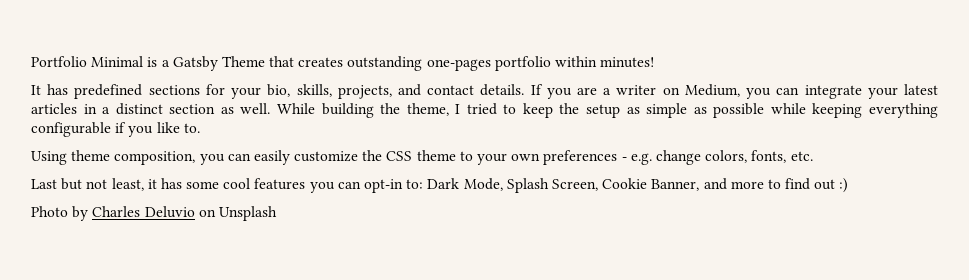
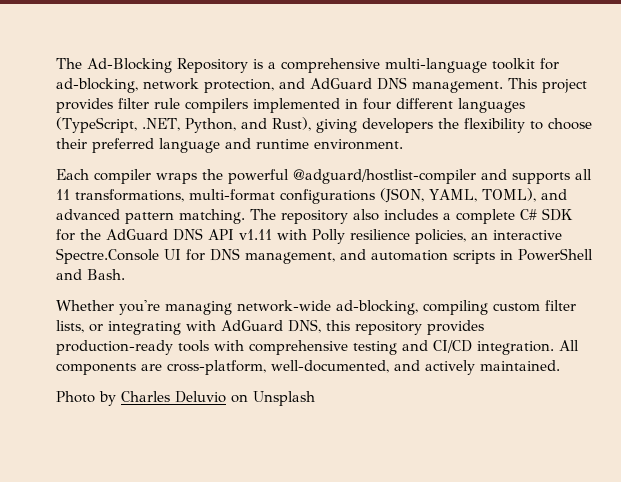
[31,56,655,71] [31,84,939,99] [31,103,939,118] [31,122,200,137] [31,150,813,165] [31,178,849,193] Portfolio Minimal is a Gatsby Theme that creates outstanding one-pages portfolio within minutes! // It has predefined sections for your bio, skills, projects, and contact details. If you are a writer on Medium, you can integrate your latest articles in a distinct section as well. While building the theme, I tried to keep the setup as simple as possible while keeping everything configurable if you like to. // Using theme composition, you can easily customize the CSS theme to your own preferences - e.g. change colors, fonts, etc. // Last but not least, it has some cool features you can opt-in to: Dark Mode, Splash Screen, Cookie Banner, and more to find out :) -> [56,58,559,73] [56,77,587,93] [56,98,525,113] [56,117,592,133] [56,138,403,153] [56,169,592,184] [56,188,567,204] [56,208,573,224] [56,228,562,244] [56,248,593,264] [56,269,125,280] [56,300,576,315] [56,319,484,335] [56,340,579,355] [56,360,560,375] The Ad-Blocking Repository is a comprehensive multi-language toolkit for ad-blocking, network protection, and AdGuard DNS management. This project provides filter rule compilers implemented in four different languages (TypeScript, .NET, Python, and Rust), giving developers the flexibility to choose their preferred language and runtime environment. // Each compiler wraps the powerful @adguard/hostlist-compiler and supports all 11 transformations, multi-format configurations (JSON, YAML, TOML), and advanced pattern matching. The repository also includes a complete C# SDK for the AdGuard DNS API v1.11 with Polly resilience policies, an interactive Spectre.Console UI for DNS management, and automation scripts in PowerShell and Bash. // Whether you're managing network-wide ad-blocking, compiling custom filter lists, or integrating with AdGuard DNS, this repository provides production-ready tools with comprehensive testing and CI/CD integration. All components are cross-platform, well-documented, and actively maintained.

